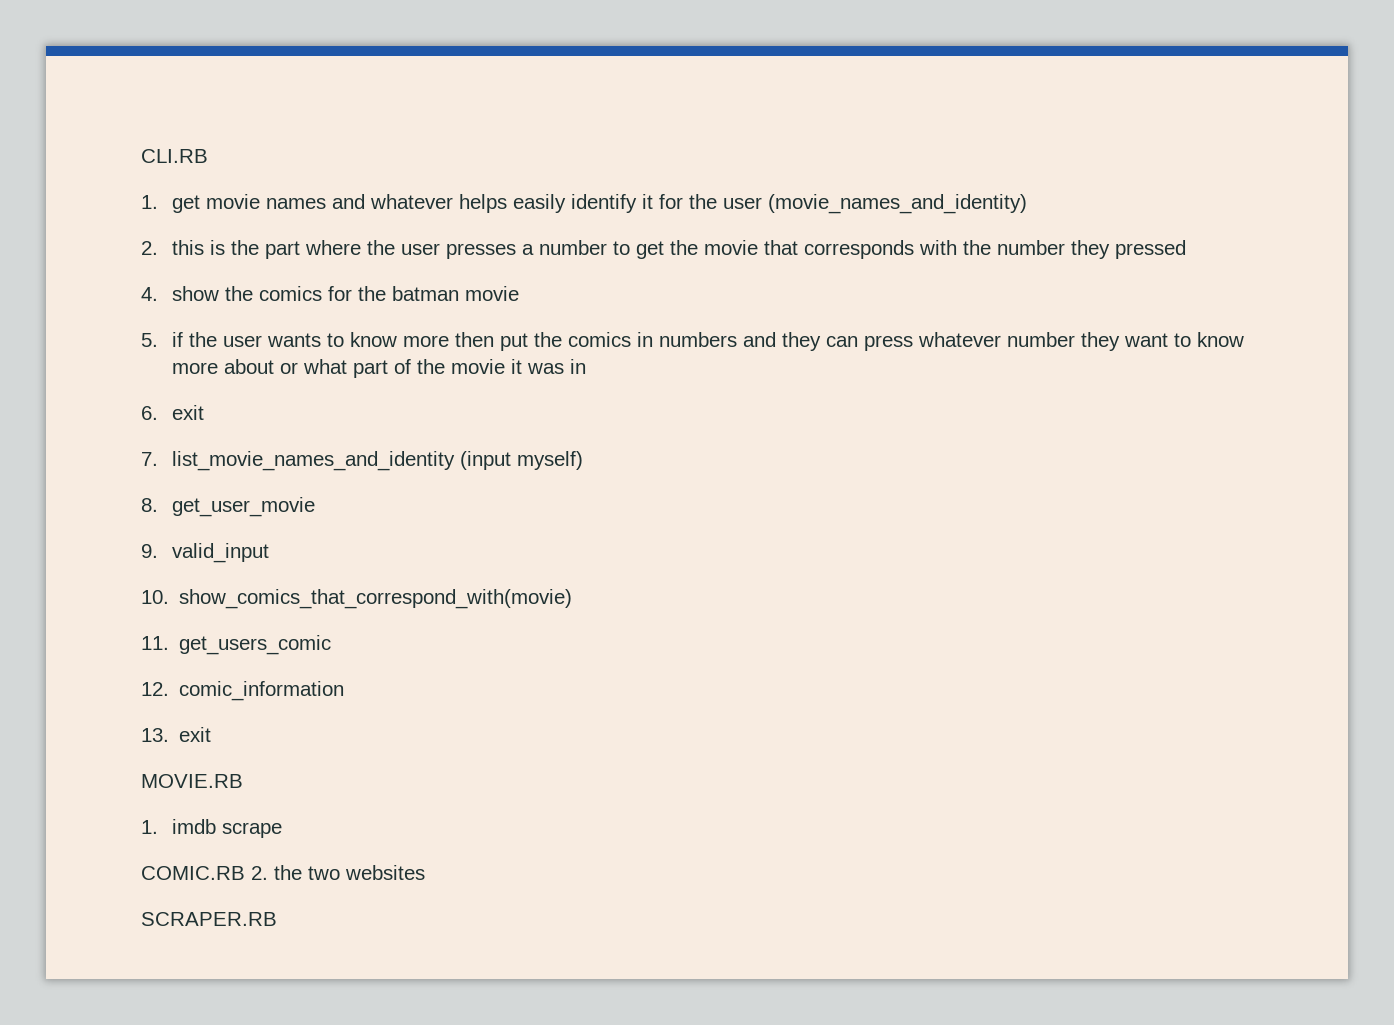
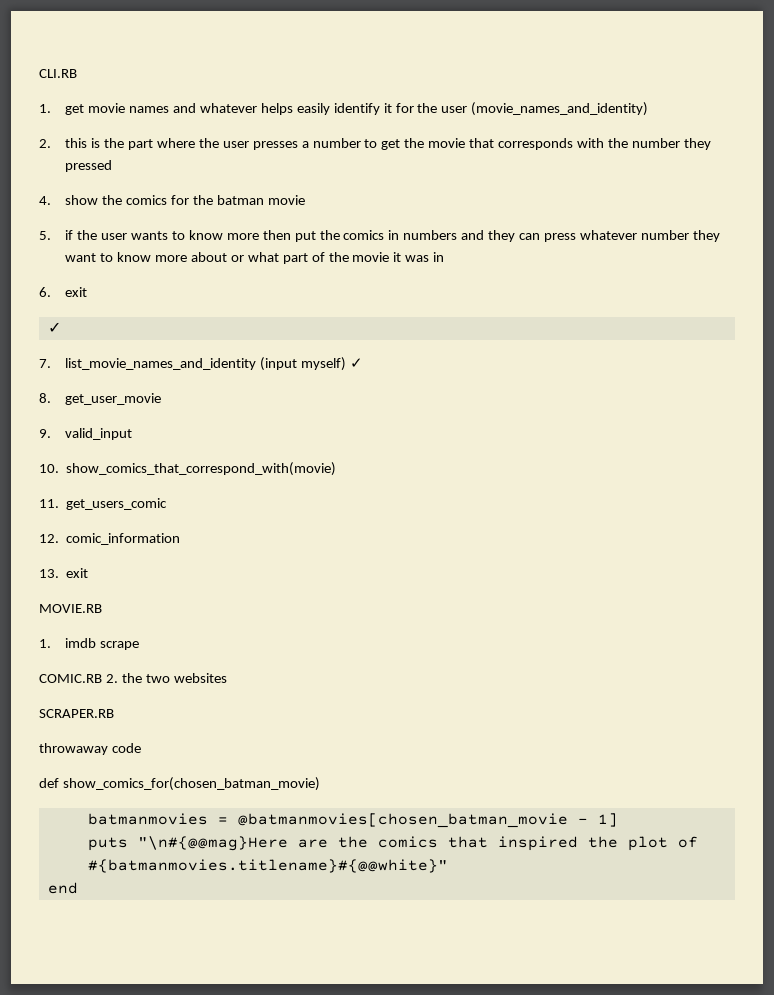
(204, 412) none -> [47,322,61,333] // ✓
(583, 460) none -> [350,358,364,368] ✓
(277, 919) none -> [39,743,141,755] [39,777,320,791] [87,813,618,828] [87,836,698,851] [87,859,448,873] [47,882,78,894] // throwaway code // def show_comics_for(chosen_batman_movie) // batmanmovies = @batmanmovies[chosen_batman_movie - 1] // puts "\n#{@@mag}Here are the comics that inspired the plot of #{batmanmovies.titlename}#{@@white}" // end

